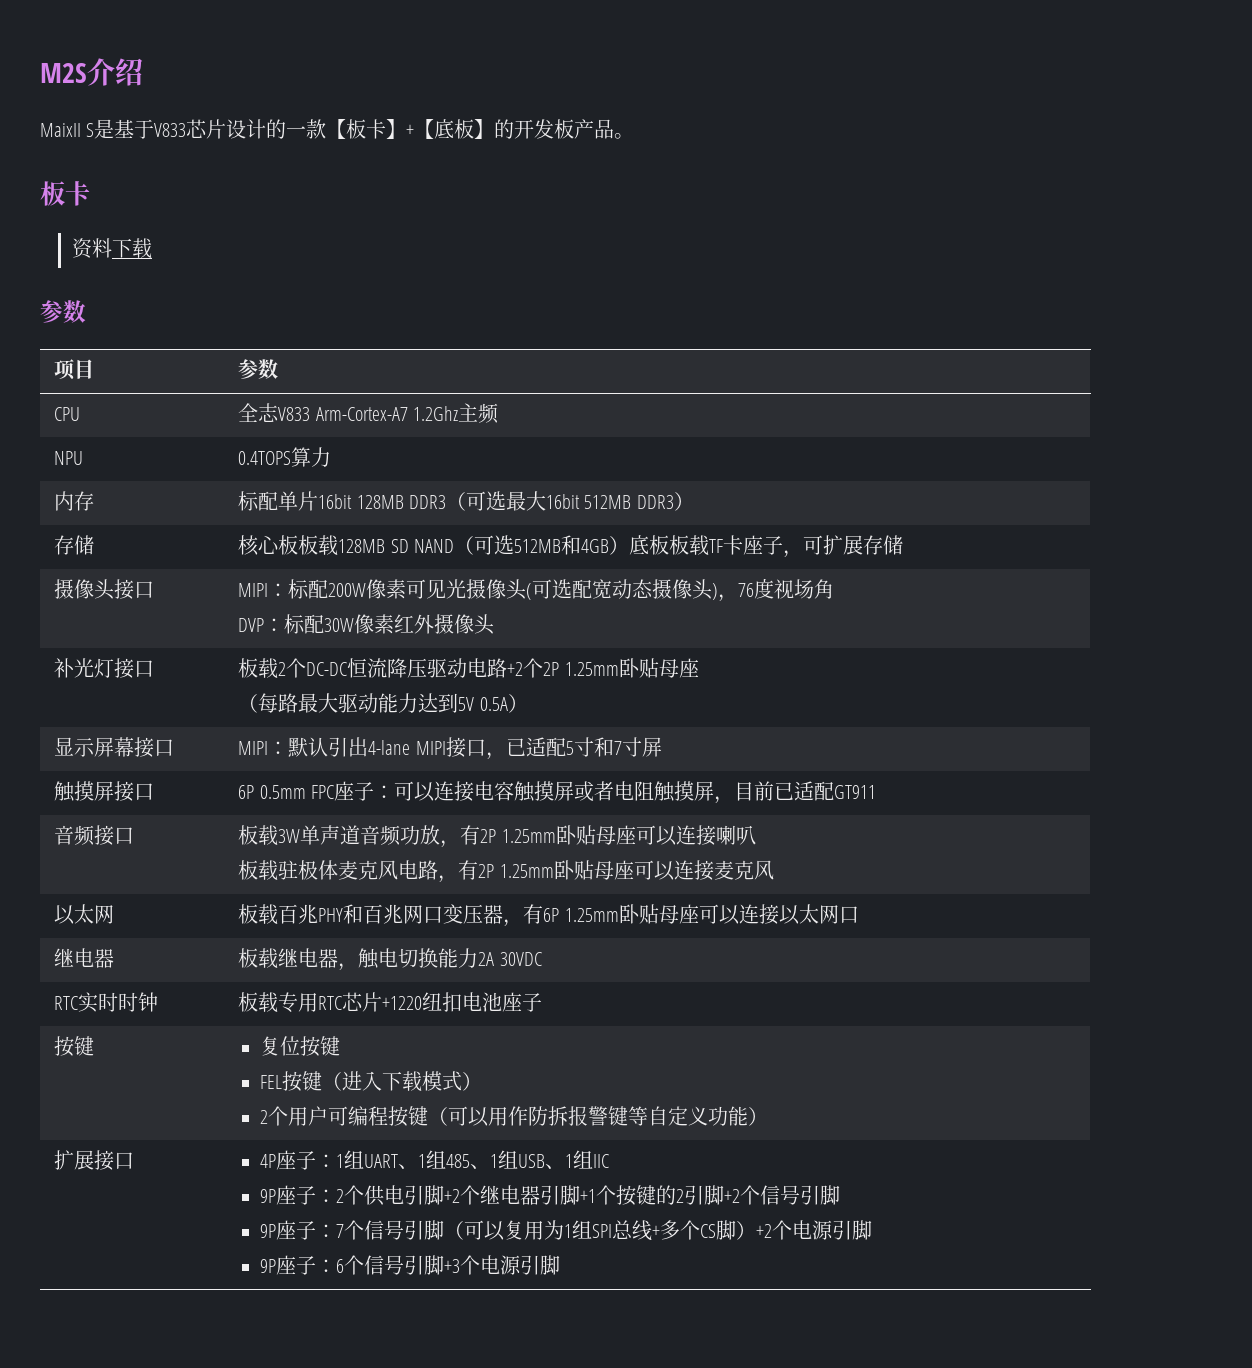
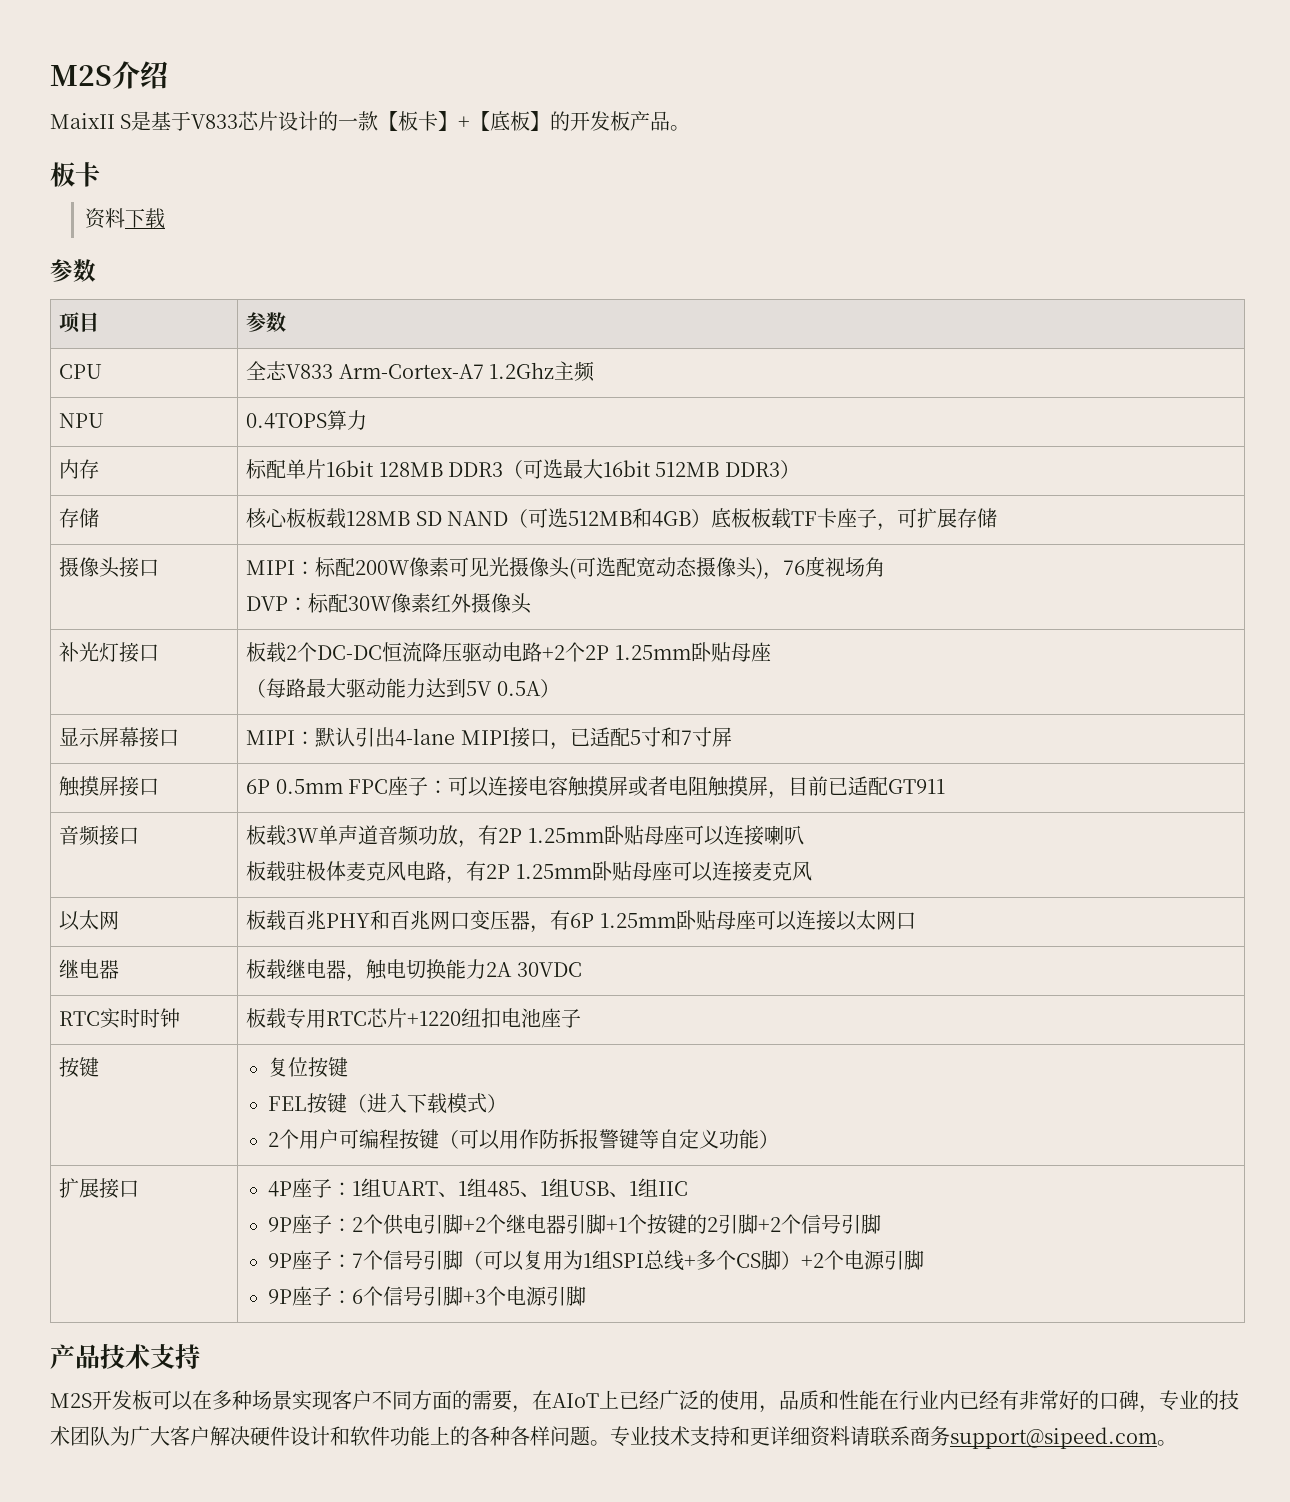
(561, 1265) none -> [50,1344,200,1369] [50,1390,1239,1413] [50,1426,1177,1449] // 产品技术支持 // M2S开发板可以在多种场景实现客户不同方面的需要，在AIoT上已经广泛的使用，品质和性能在行业内已经有非常好的口碑，专业的技术团队为广大客户解决硬件设计和软件功能上的各种各样问题。专业技术支持和更详细资料请联系商务support@sipeed.com。

